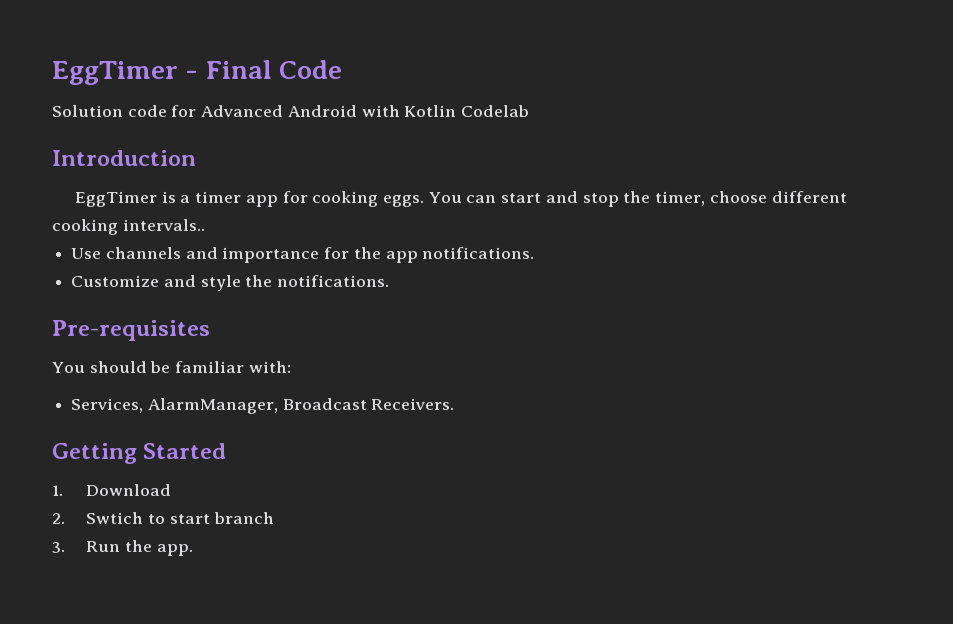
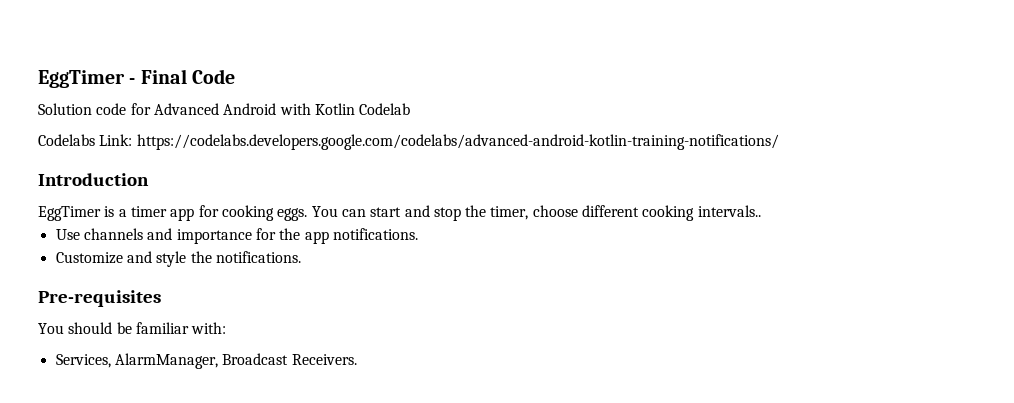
(530, 111) none -> [38,134,779,150] // Codelabs Link: https://codelabs.developers.google.com/codelabs/advanced-android-kotlin-training-notifications/
[52,443,227,464] [52,484,172,496] [52,512,274,524] [52,540,193,556] // Getting Started // 1. Download // 2. Swtich to start branch // 3. Run the app. -> (357, 359) none

